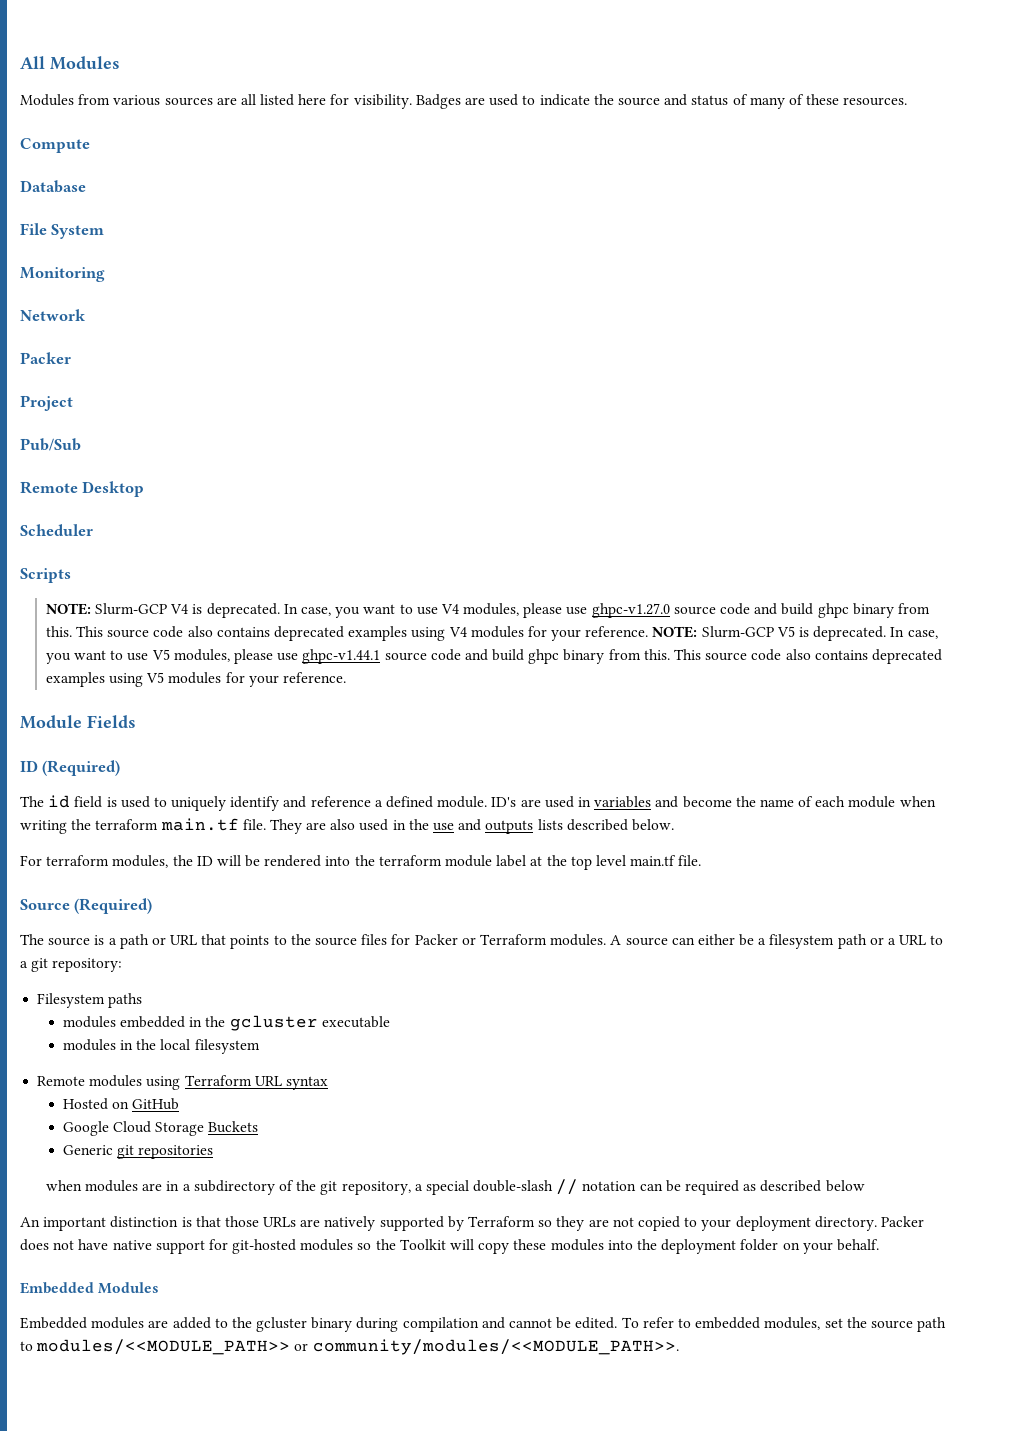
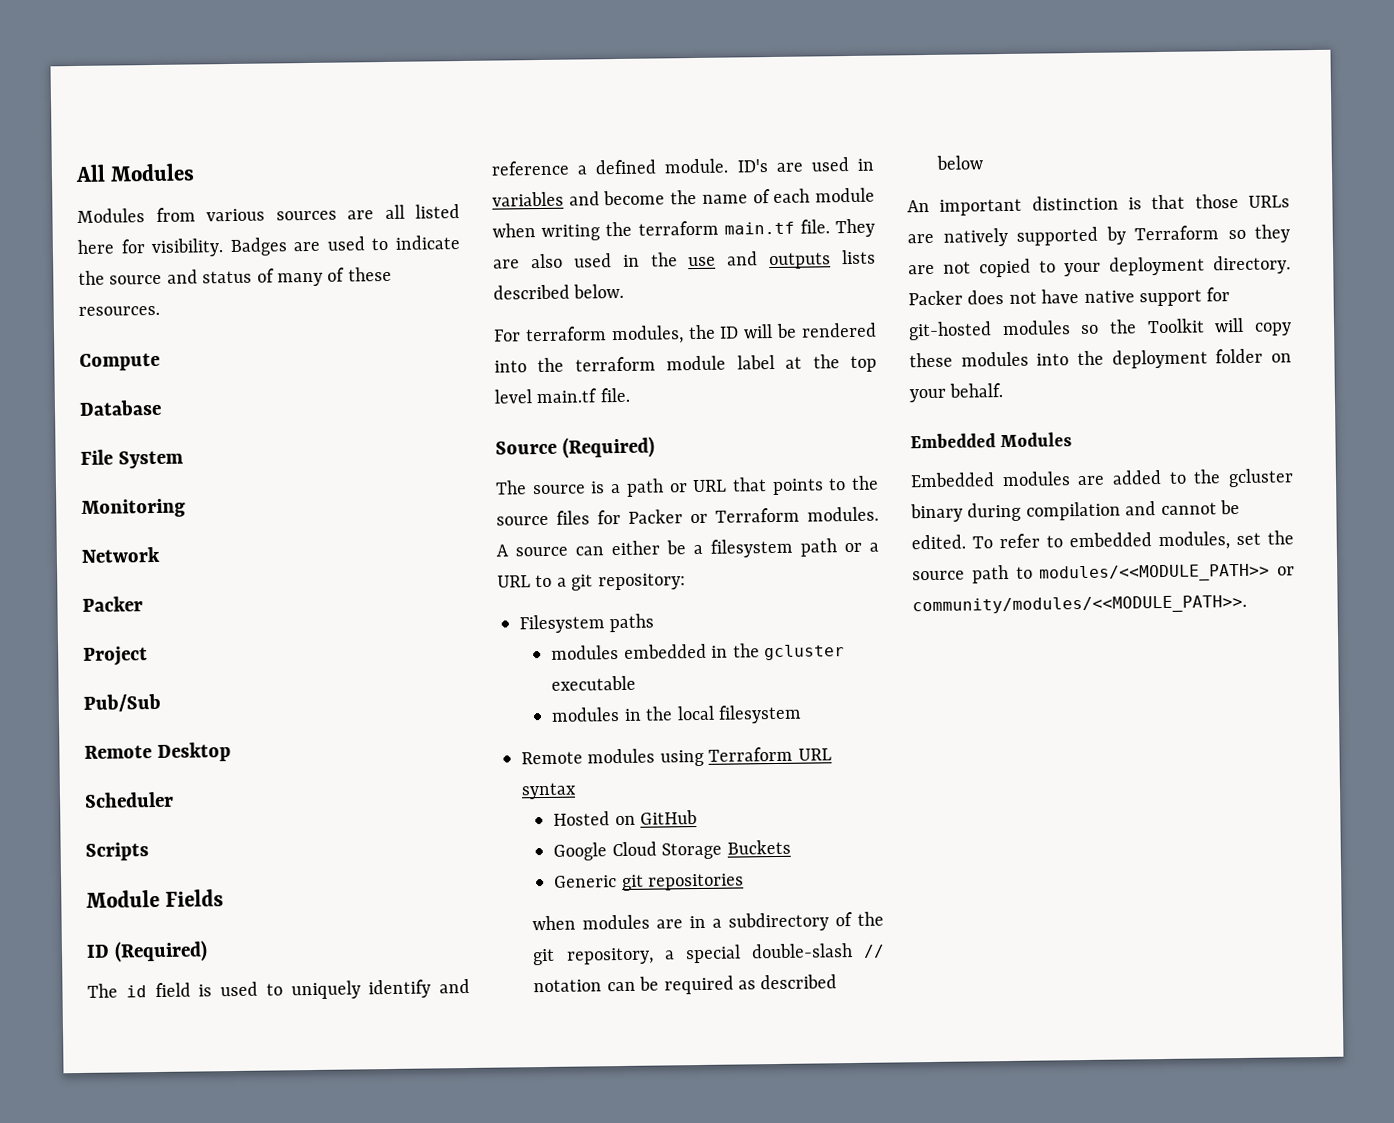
[45,603,930,618] [45,626,938,641] [45,649,942,664] [45,672,346,687] // NOTE: Slurm-GCP V4 is deprecated. In case, you want to use V4 modules, please use ghpc-v1.27.0 source code and build ghpc binary from this. This source code also contains deprecated examples using V4 modules for your reference. NOTE: Slurm-GCP V5 is deprecated. In case, you want to use V5 modules, please use ghpc-v1.44.1 source code and build ghpc binary from this. This source code also contains deprecated examples using V5 modules for your reference. -> (149, 851) none

